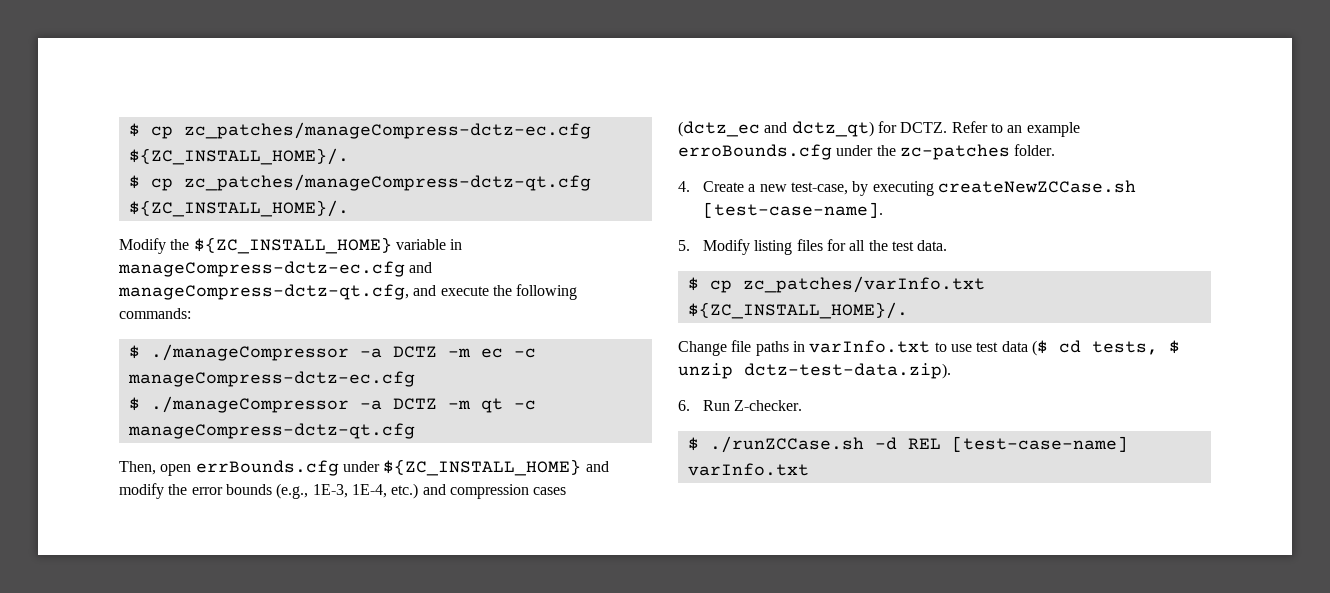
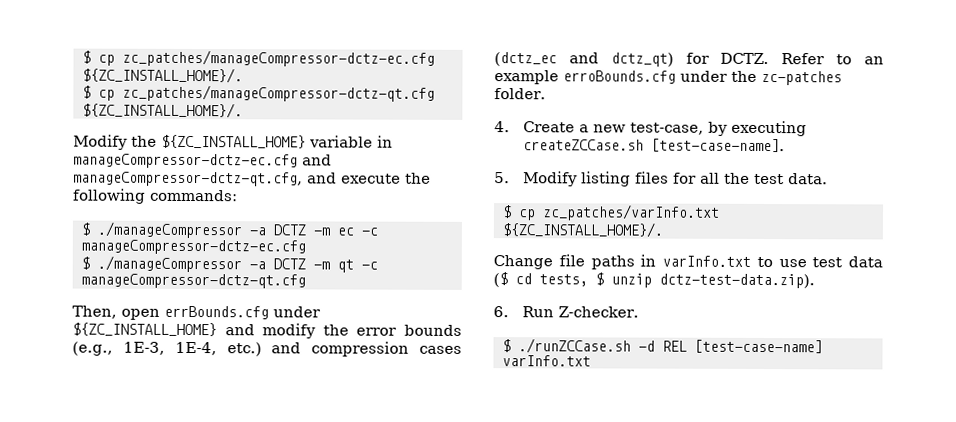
[128,122,591,139] $ cp zc_patches/manageCompress-dctz-ec.cfg -> [81,49,435,67] $ cp zc_patches/manageCompressor-dctz-ec.cfg
[183,174,591,191] zc_patches/manageCompress-dctz-qt.cfg -> [121,84,435,102] zc_patches/manageCompressor-dctz-qt.cfg
[118,261,433,277] [118,284,409,300] manageCompress-dctz-ec.cfg and manageCompress-dctz-qt.cfg, -> [73,153,332,169] [73,171,303,187] manageCompressor-dctz-ec.cfg and manageCompressor-dctz-qt.cfg,
[127,371,415,387] manageCompress-dctz-ec.cfg -> [80,239,306,255] manageCompressor-dctz-ec.cfg
[127,423,415,439] manageCompress-dctz-qt.cfg -> [80,273,306,289] manageCompressor-dctz-qt.cfg
[937,180,1136,193] createNewZCCase.sh -> [522,139,644,151] createZCCase.sh

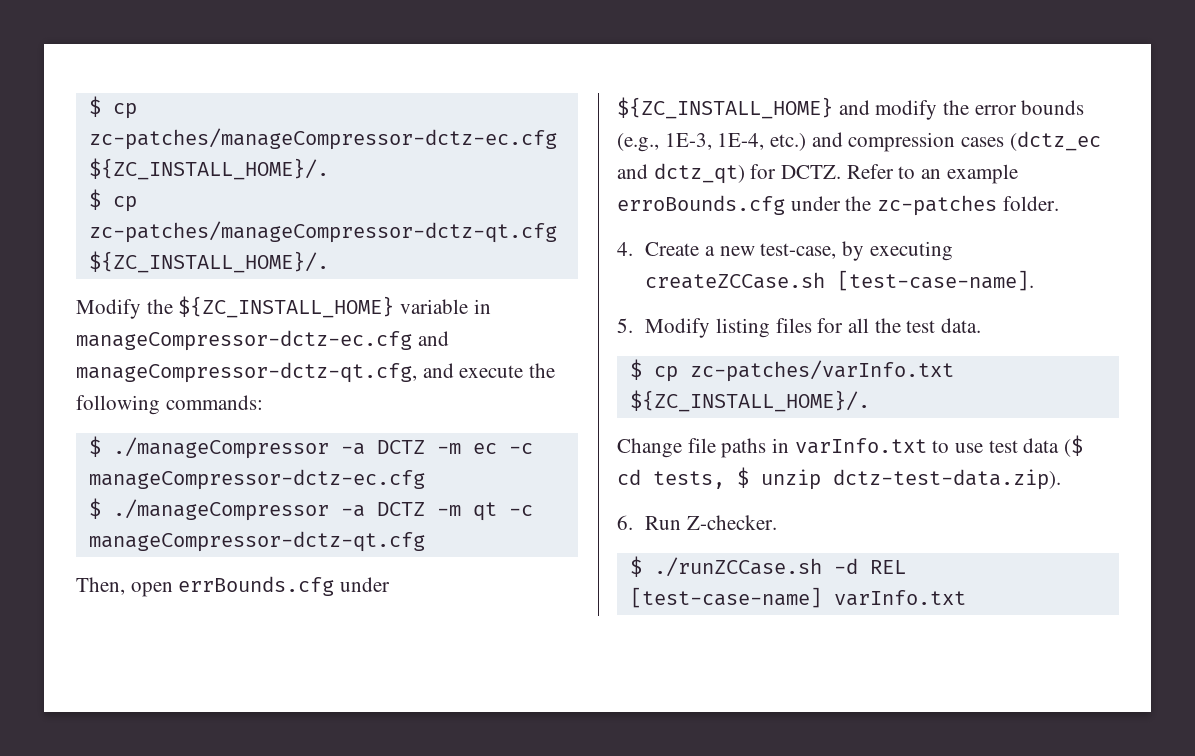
[81,49,435,67] $ cp zc_patches/manageCompressor-dctz-ec.cfg -> [88,96,137,119] [88,128,557,150] $ cp zc-patches/manageCompressor-dctz-ec.cfg
[121,84,435,102] zc_patches/manageCompressor-dctz-qt.cfg -> [88,221,557,243] zc-patches/manageCompressor-dctz-qt.cfg
[541,204,720,221] zc_patches/varInfo.txt -> [689,360,954,382] zc-patches/varInfo.txt

